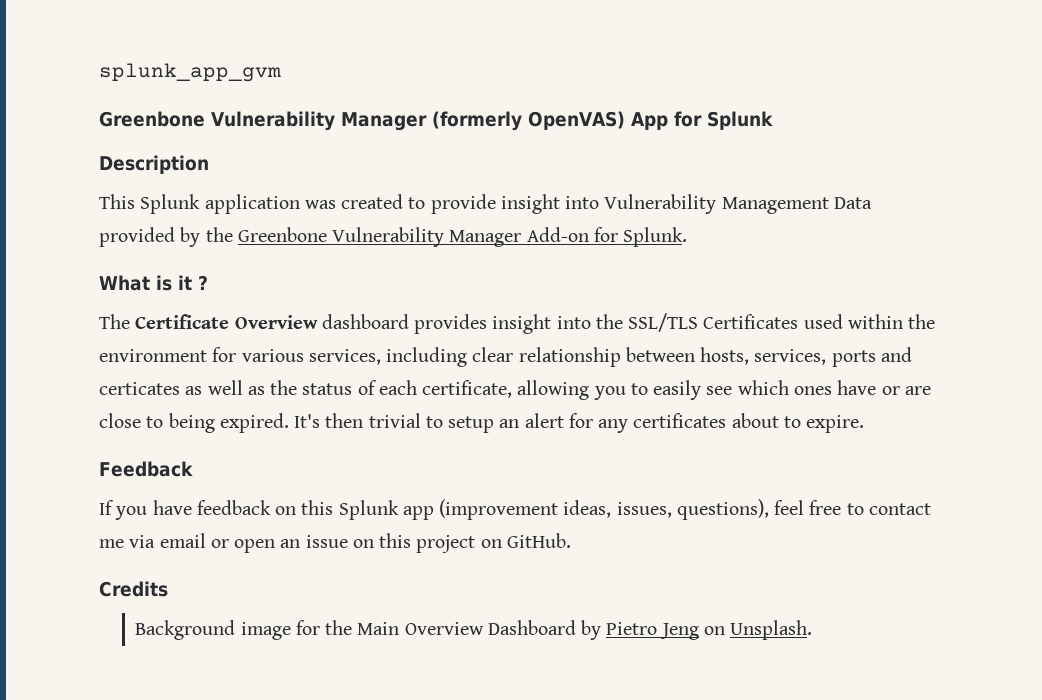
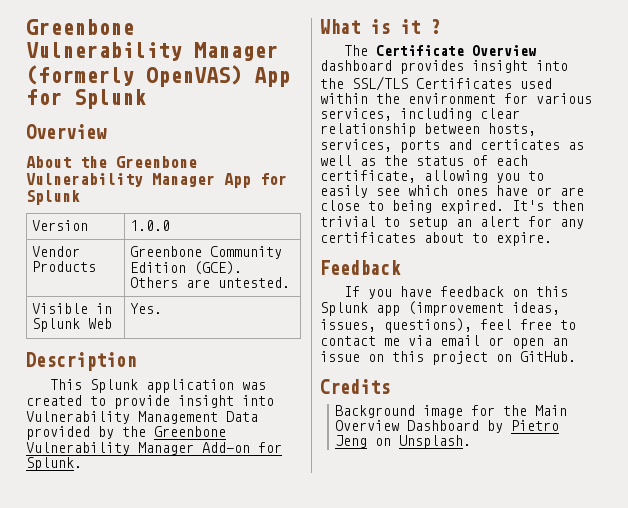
[99,63,281,82] splunk_app_gvm // -> (26, 27) none
(773, 120) none -> [26,124,107,139] [26,156,197,168] [26,173,287,188] [26,190,80,205] [32,220,89,231] [130,220,171,231] [32,246,81,257] [32,261,97,272] [130,246,283,259] [130,261,243,275] [130,277,291,288] [32,303,113,314] [32,318,113,332] [130,303,163,314] // Overview // About the Greenbone Vulnerability Manager App for Splunk // Version | 1.0.0 // Vendor Products | Greenbone Community Edition (GCE). Others are untested. // Visible in Splunk Web | Yes.

